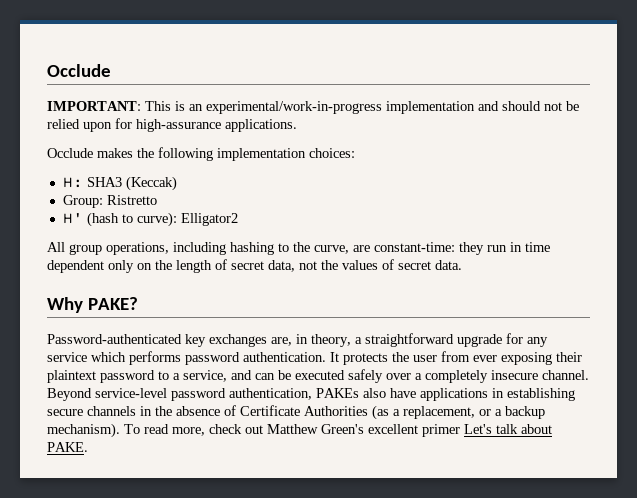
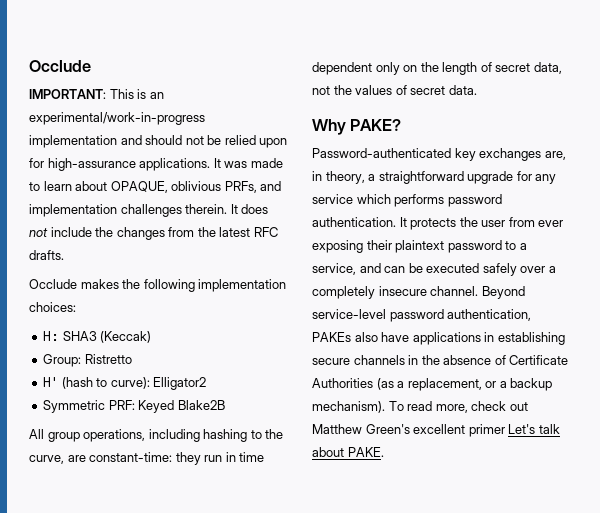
(297, 125) none -> [213,158,283,168] [29,181,282,193] [29,204,269,217] [29,227,278,240] [29,250,64,260] It was made to learn about OPAQUE, oblivious PRFs, and implementation challenges therein. It does not include the changes from the latest RFC drafts.
(238, 219) none -> [43,400,225,413] // Symmetric PRF: Keyed Blake2B

